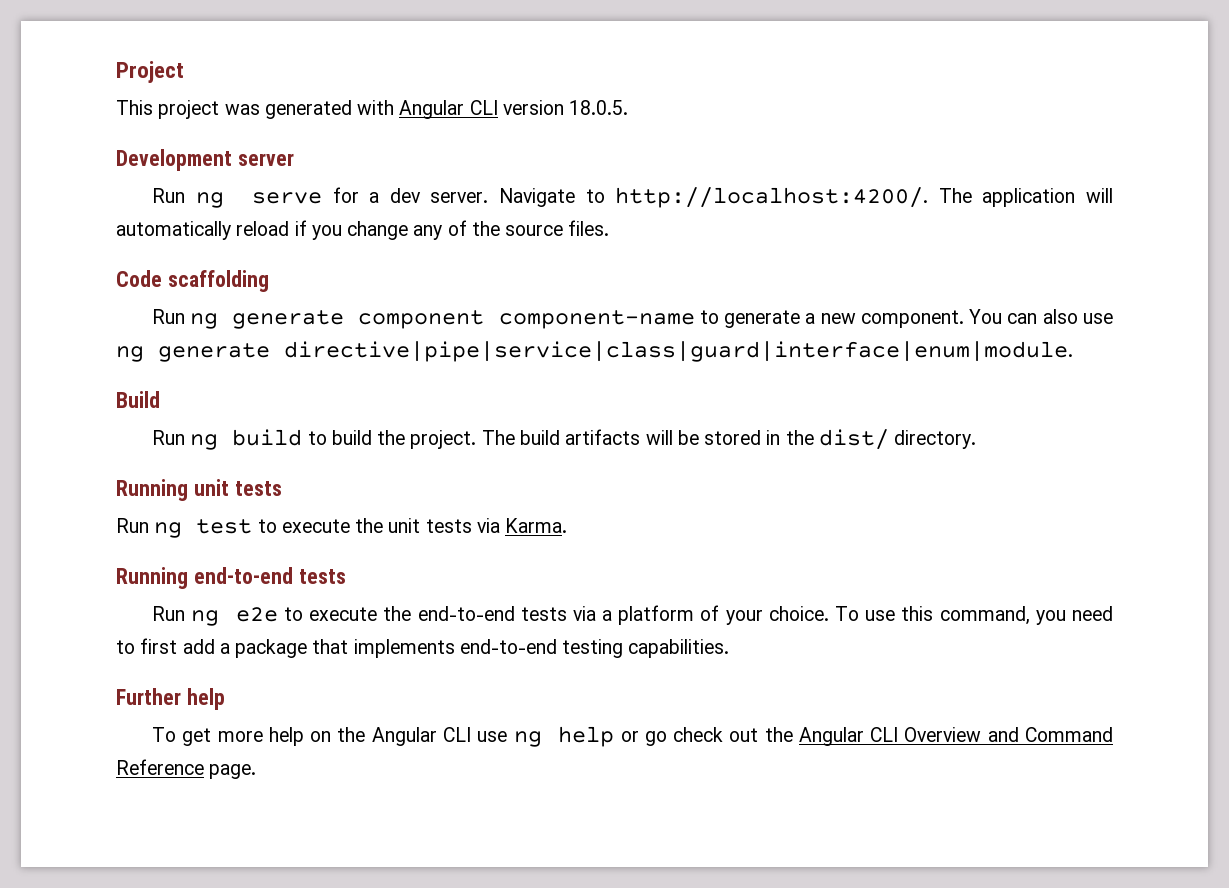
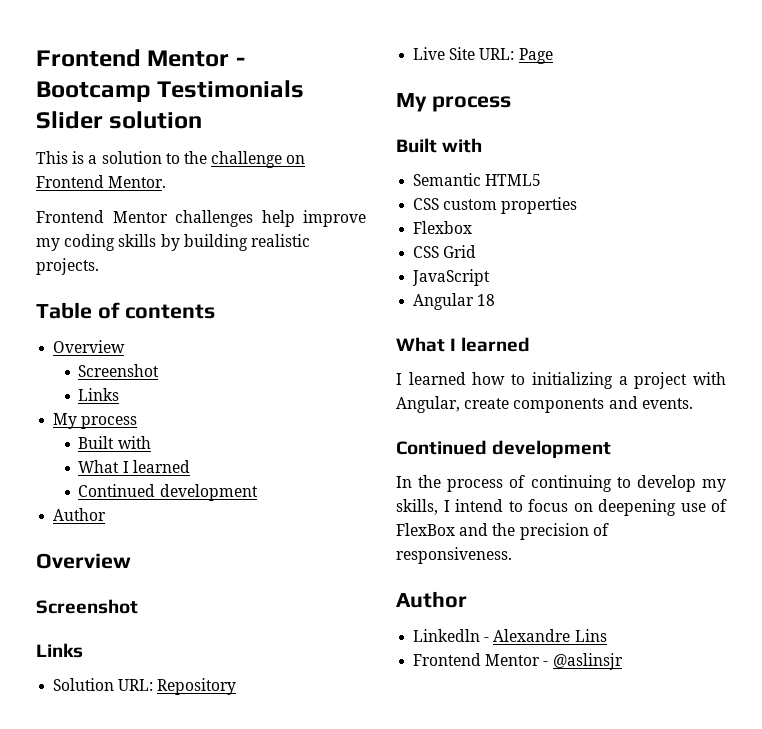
[116,61,184,83] [116,100,629,119] [116,149,294,171] [152,187,1114,208] [116,220,610,240] [116,270,269,292] [152,309,1113,329] [116,341,1073,362] [116,391,160,408] [152,429,977,450] [116,479,282,501] [116,518,568,538] [116,567,346,589] [152,605,1114,626] [116,638,730,658] [116,688,225,710] [152,726,1114,747] [116,759,257,779] Project // This project was generated with Angular CLI version 18.0.5. // Development server // Run ng serve for a dev server. Navigate to http://localhost:4200/. The application will automatically reload if you change any of the source files. // Code scaffolding // Run ng generate component component-name to generate a new component. You can also use ng generate directive|pipe|service|class|guard|interface|enum|module. // Build // Run ng build to build the project. The build artifacts will be stored in the dist/ directory. // Running unit tests // Run ng test to execute the unit tests via Karma. // Running end-to-end tests // Run ng e2e to execute the end-to-end tests via a platform of your choice. To use this command, you need to first add a package that implements end-to-end testing capabilities. // Further help // To get more help on the Angular CLI use ng help or go check out the Angular CLI Overview and Command Reference page. -> [36,49,245,67] [36,80,305,102] [36,111,203,129] [36,151,306,168] [36,175,167,188] [36,210,366,227] [36,234,310,251] [36,258,99,275] [36,302,215,319] [53,340,126,353] [78,364,160,377] [78,388,120,401] [53,413,138,429] [78,436,151,449] [78,460,190,473] [78,484,258,501] [53,508,107,521] [36,553,131,569] [36,599,138,614] [36,643,83,658] [53,678,237,695] [413,47,553,64] [396,93,511,112] [396,138,483,153] [413,173,542,186] [413,197,578,214] [413,221,473,234] [413,245,477,258] [412,269,491,286] [413,293,496,310] [396,337,531,352] [396,372,726,389] [396,396,693,413] [396,440,612,458] [396,475,726,492] [396,499,727,516] [396,523,609,540] [396,547,512,564] [396,591,467,608] [413,629,607,642] [413,653,623,670] Frontend Mentor - Bootcamp Testimonials Slider solution // This is a solution to the challenge on Frontend Mentor. // Frontend Mentor challenges help improve my coding skills by building realistic projects. // Table of contents // Overview // Screenshot // Links // My process // Built with // What I learned // Continued development // Author // Overview // Screenshot // Links // Solution URL: Repository // Live Site URL: Page // My process // Built with // Semantic HTML5 // CSS custom properties // Flexbox // CSS Grid // JavaScript // Angular 18 // What I learned // I learned how to initializing a project with Angular, create components and events. // Continued development // In the process of continuing to develop my skills, I intend to focus on deepening use of FlexBox and the precision of responsiveness. // Author // Linkedln - Alexandre Lins // Frontend Mentor - @aslinsjr

